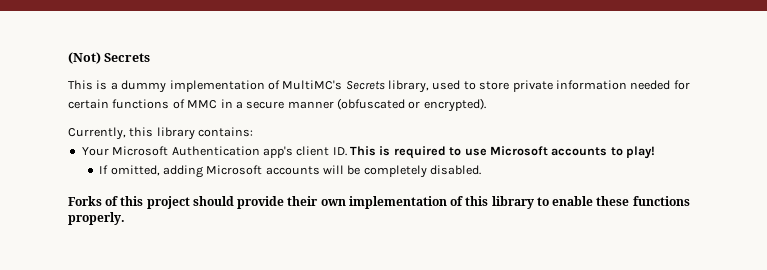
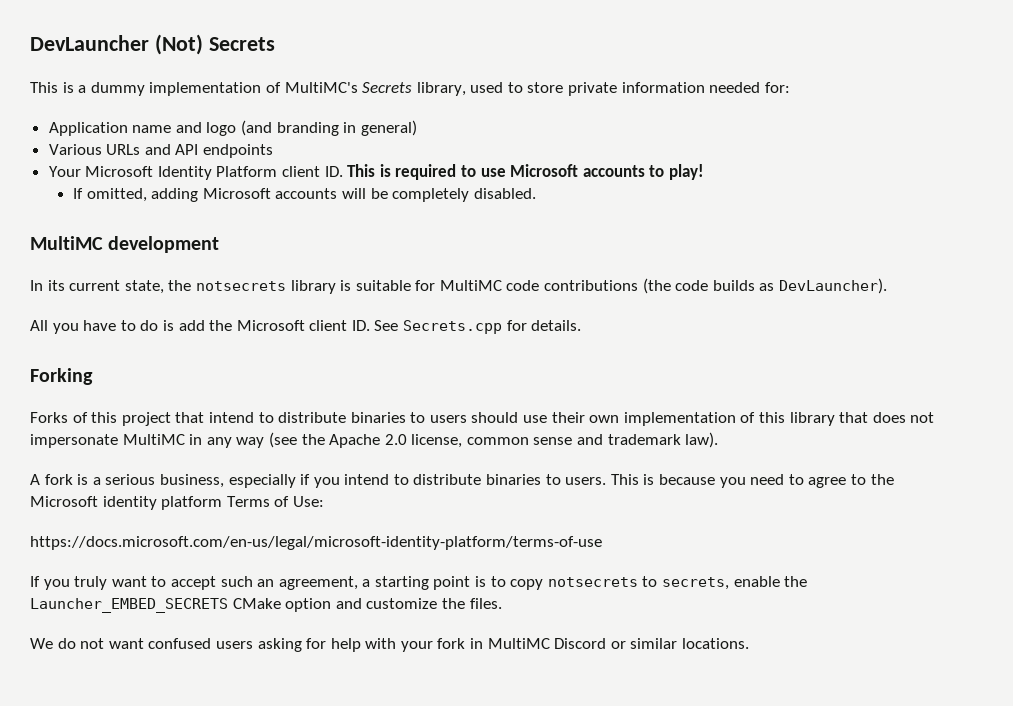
(68, 58) none -> [30,35,149,51] DevLauncher
[673,80,690,90] [68,98,486,112] [68,127,254,140] for certain functions of MMC in a secure manner (obfuscated or encrypted). // Currently, this library contains: -> [764,82,790,93] [48,120,417,136] [48,144,274,158] for: // Application name and logo (and branding in general) // Various URLs and API endpoints
[171,146,293,158] Authentication app's -> [157,166,278,180] Identity Platform
[68,196,285,209] Forks of this project should provide -> [30,236,220,253] [30,278,888,294] [30,320,582,334] [30,368,93,385] [30,412,548,426] MultiMC development // In its current state, the notsecrets library is suitable for MultiMC code contributions (the code builds as DevLauncher). // All you have to do is add the Microsoft client ID. See Secrets.cpp for details. // Forking // Forks of this project that intend to distribute binaries to users should use
[536,196,690,206] [68,212,125,225] to enable these functions properly. -> [839,412,935,423] [30,432,719,448] [30,474,894,488] [30,496,324,510] [30,536,602,550] [30,576,808,590] [30,598,502,613] [30,638,750,652] that does not impersonate MultiMC in any way (see the Apache 2.0 license, common sense and trademark law). // A fork is a serious business, especially if you intend to distribute binaries to users. This is because you need to agree to the Microsoft identity platform Terms of Use: // https://docs.microsoft.com/en-us/legal/microsoft-identity-platform/terms-of-use // If you truly want to accept such an agreement, a starting point is to copy notsecrets to secrets, enable the Launcher_EMBED_SECRETS CMake option and customize the files. // We do not want confused users asking for help with your fork in MultiMC Discord or similar locations.

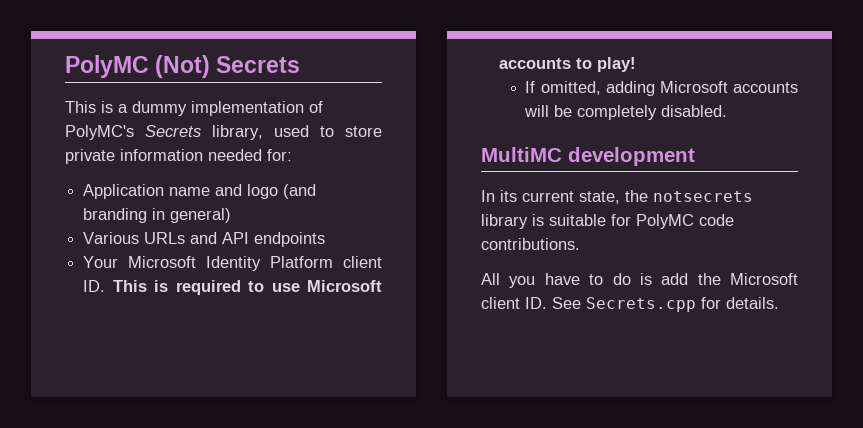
[30,35,149,51] DevLauncher -> [65,55,149,78] PolyMC
[284,82,358,93] MultiMC's -> [65,125,134,140] PolyMC's
[439,278,888,294] MultiMC code contributions (the code builds as DevLauncher). -> [636,214,734,229] [481,238,580,250] PolyMC code contributions.
[30,368,93,385] [30,412,935,426] [30,432,719,448] [30,474,894,488] [30,496,324,510] [30,536,602,550] [30,576,808,590] [30,598,502,613] [30,638,750,652] // Forking // Forks of this project that intend to distribute binaries to users should use their own implementation of this library that does not impersonate MultiMC in any way (see the Apache 2.0 license, common sense and trademark law). // A fork is a serious business, especially if you intend to distribute binaries to users. This is because you need to agree to the Microsoft identity platform Terms of Use: // https://docs.microsoft.com/en-us/legal/microsoft-identity-platform/terms-of-use // If you truly want to accept such an agreement, a starting point is to copy notsecrets to secrets, enable the Launcher_EMBED_SECRETS CMake option and customize the files. // We do not want confused users asking for help with your fork in MultiMC Discord or similar locations. -> (779, 303) none

